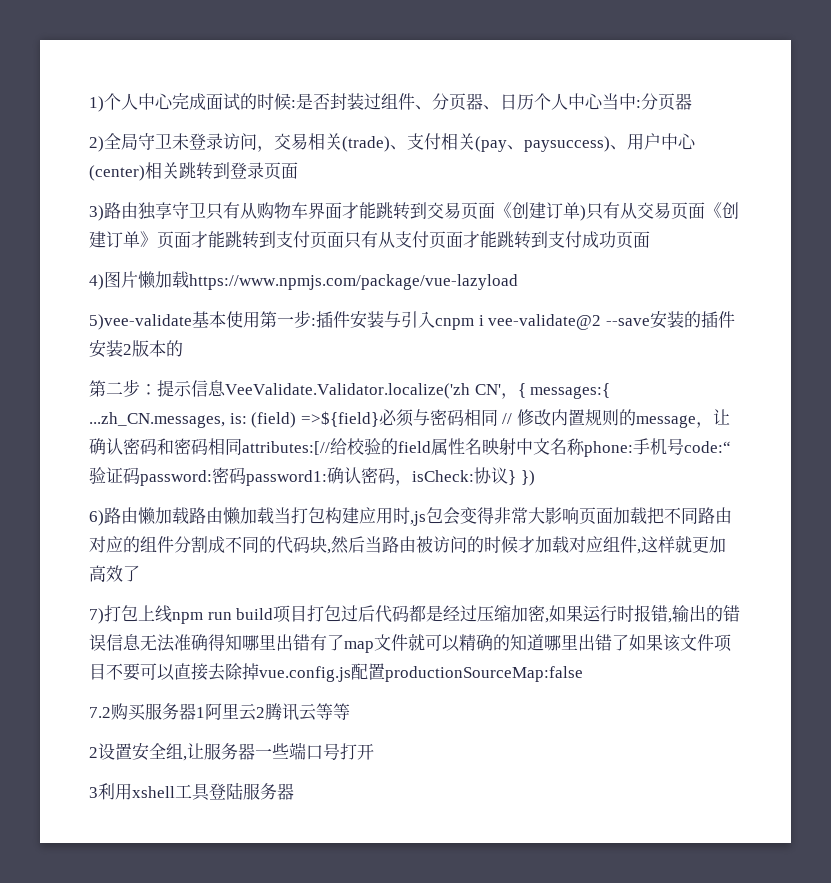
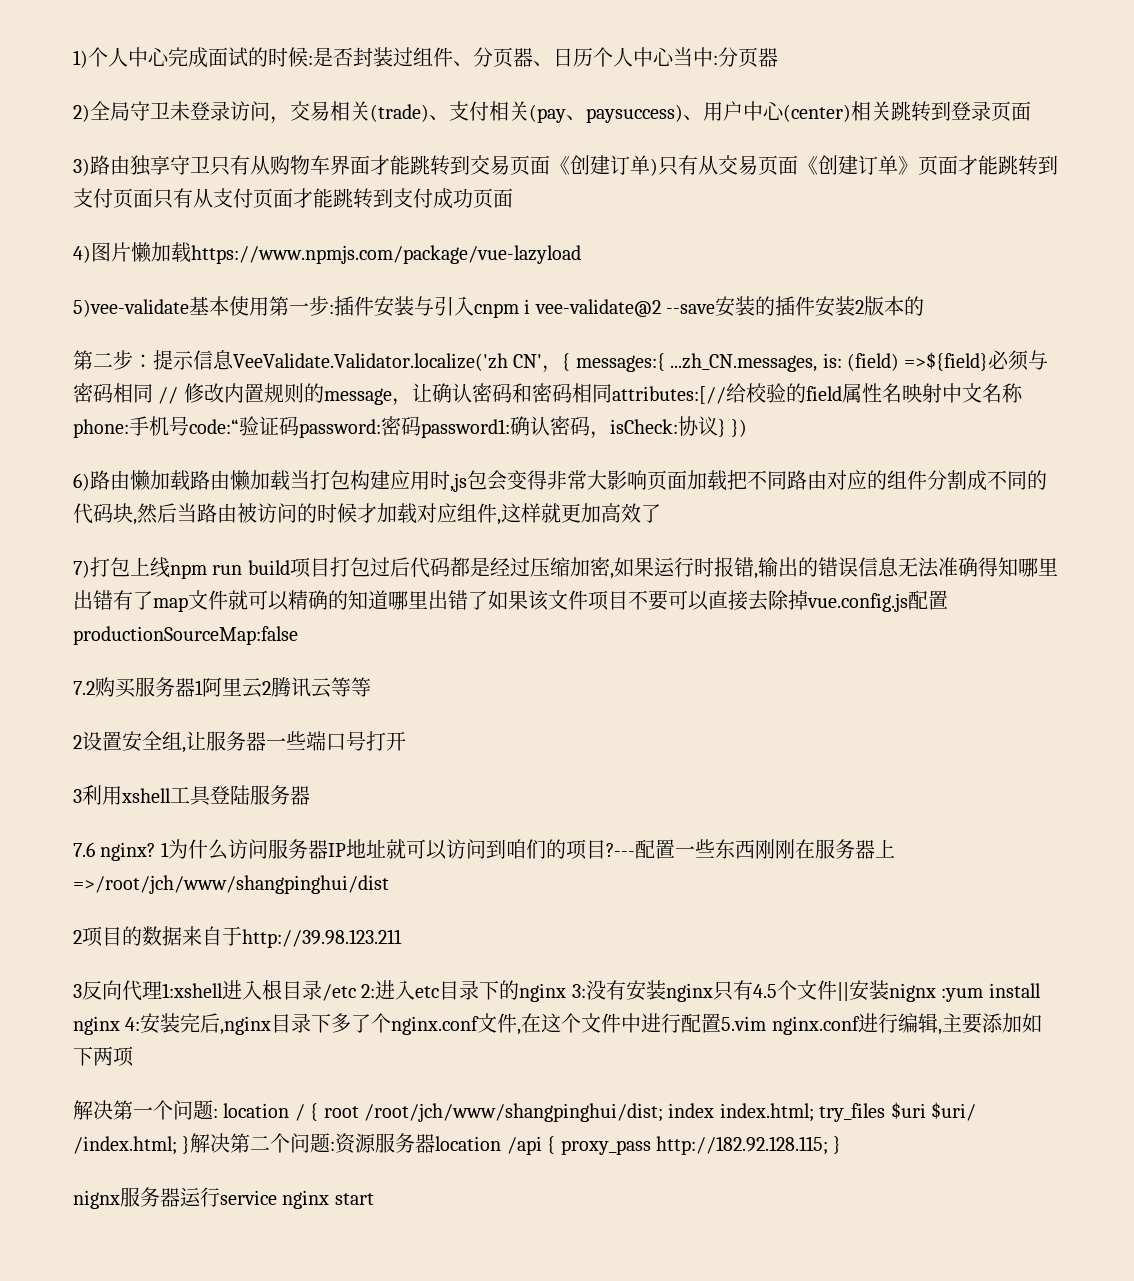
(294, 791) none -> [73,839,895,861] [73,875,389,894] [73,926,402,948] [73,980,1041,1002] [73,1013,1042,1035] [73,1046,134,1067] [73,1100,976,1122] [73,1133,842,1155] [73,1187,374,1209] // 7.6 nginx? 1为什么访问服务器IP地址就可以访问到咱们的项目?---配置一些东西刚刚在服务器上=>/root/jch/www/shangpinghui/dist // 2项目的数据来自于http://39.98.123.211 // 3反向代理1:xshell进入根目录/etc 2:进入etc目录下的nginx 3:没有安装nginx只有4.5个文件||安装nignx :yum install nginx 4:安装完后,nginx目录下多了个nginx.conf文件,在这个文件中进行配置5.vim nginx.conf进行编辑,主要添加如下两项 // 解决第一个问题: location / { root /root/jch/www/shangpinghui/dist; index index.html; try_files $uri $uri/ /index.html; }解决第二个问题:资源服务器location /api { proxy_pass http://182.92.128.115; } // nignx服务器运行service nginx start

